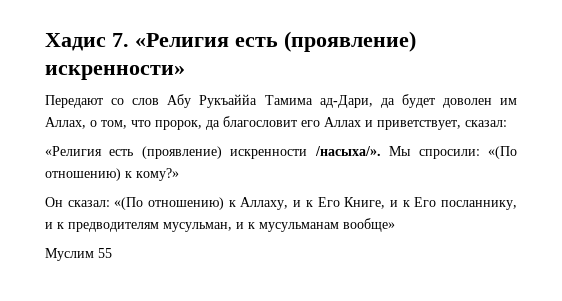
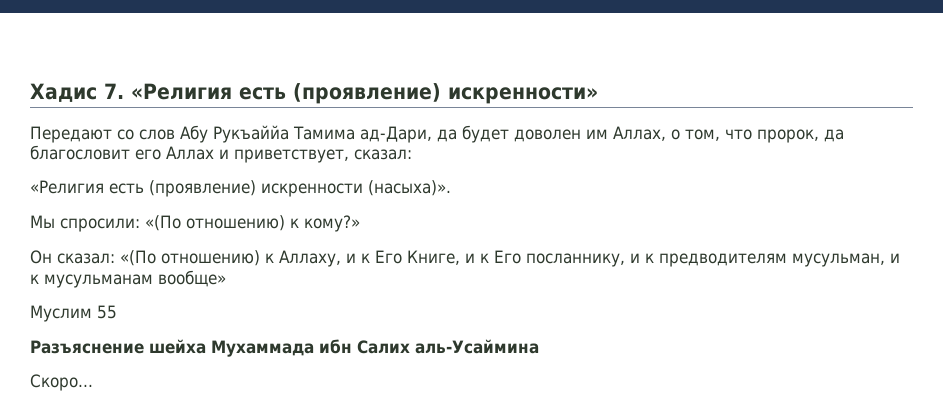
[314,146,381,156] /насыха/». -> [368,180,451,196] (насыха)». //
(112, 253) none -> [30,339,539,357] [30,374,93,391] // Разъяснение шейха Мухаммада ибн Салих аль-Усаймина // Скоро...

